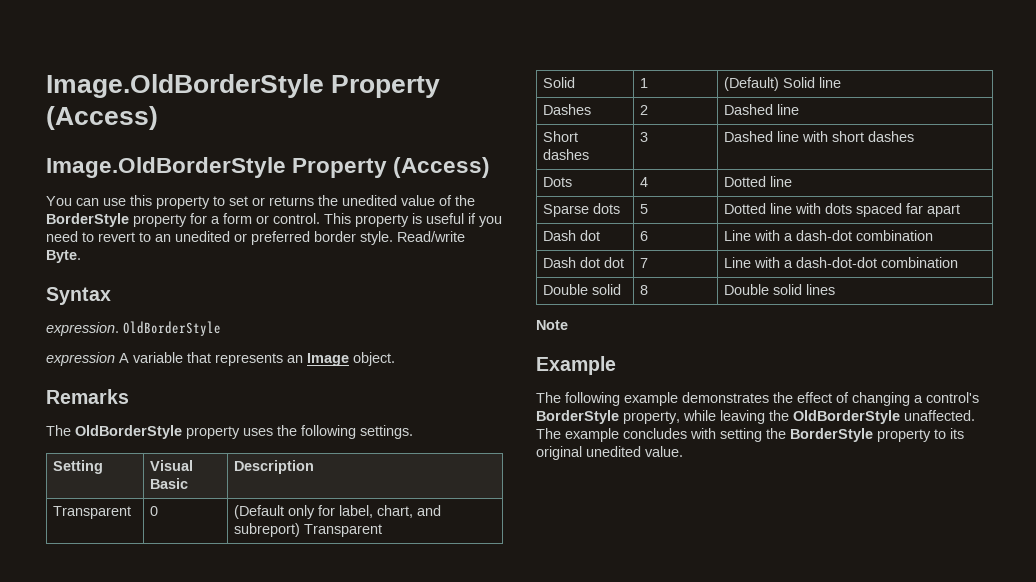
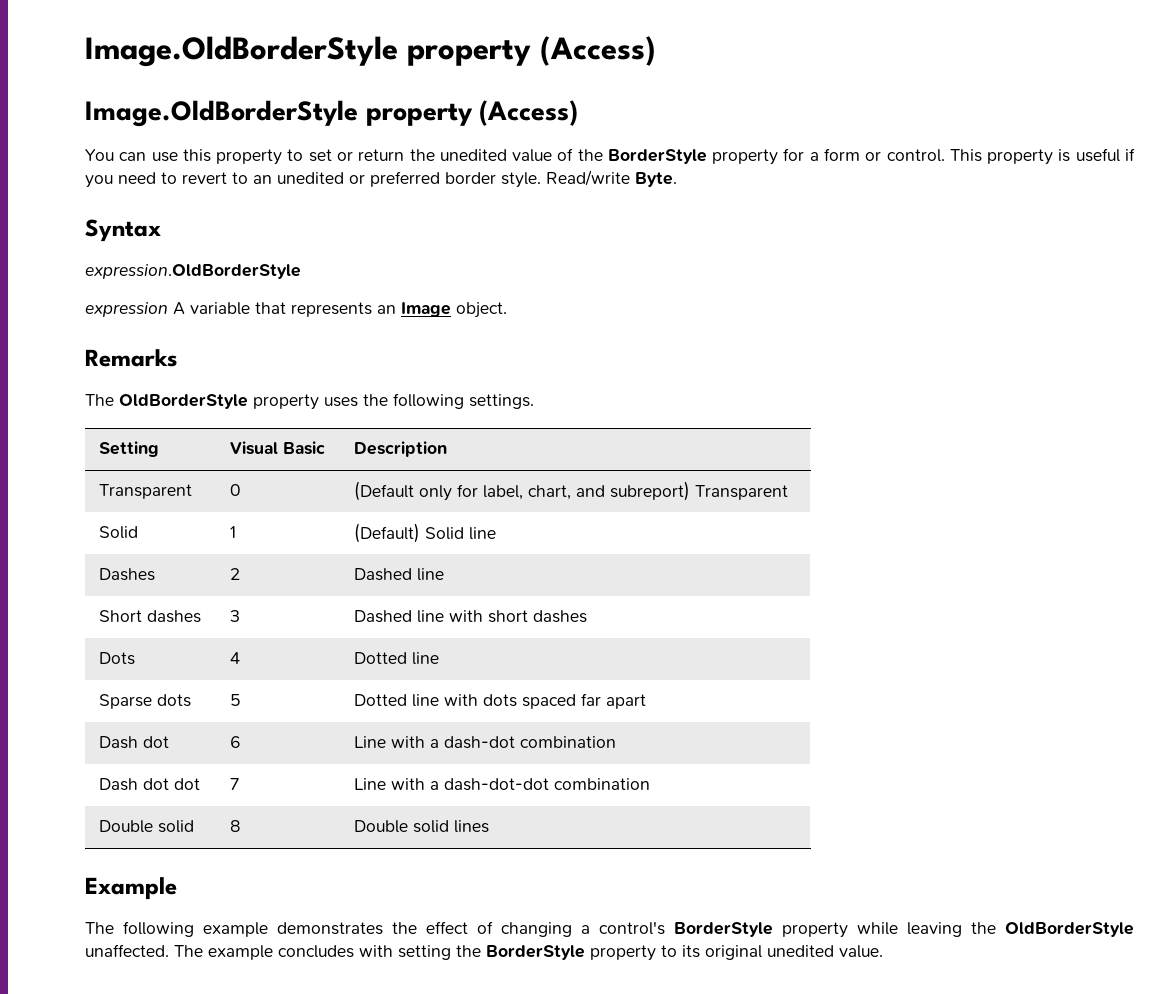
[46,74,441,98] Image.OldBorderStyle Property -> [85,36,531,67] Image.OldBorderStyle property
[292,158,388,178] Property -> [365,103,473,126] property
[269,196,314,206] returns -> [358,149,405,161] return
[46,321,221,336] expression. OldBorderStyle -> [85,264,301,279] expression.OldBorderStyle
[536,320,568,330] // Note -> (489, 826) none
[623,411,680,424] property, -> [782,922,848,938] property

